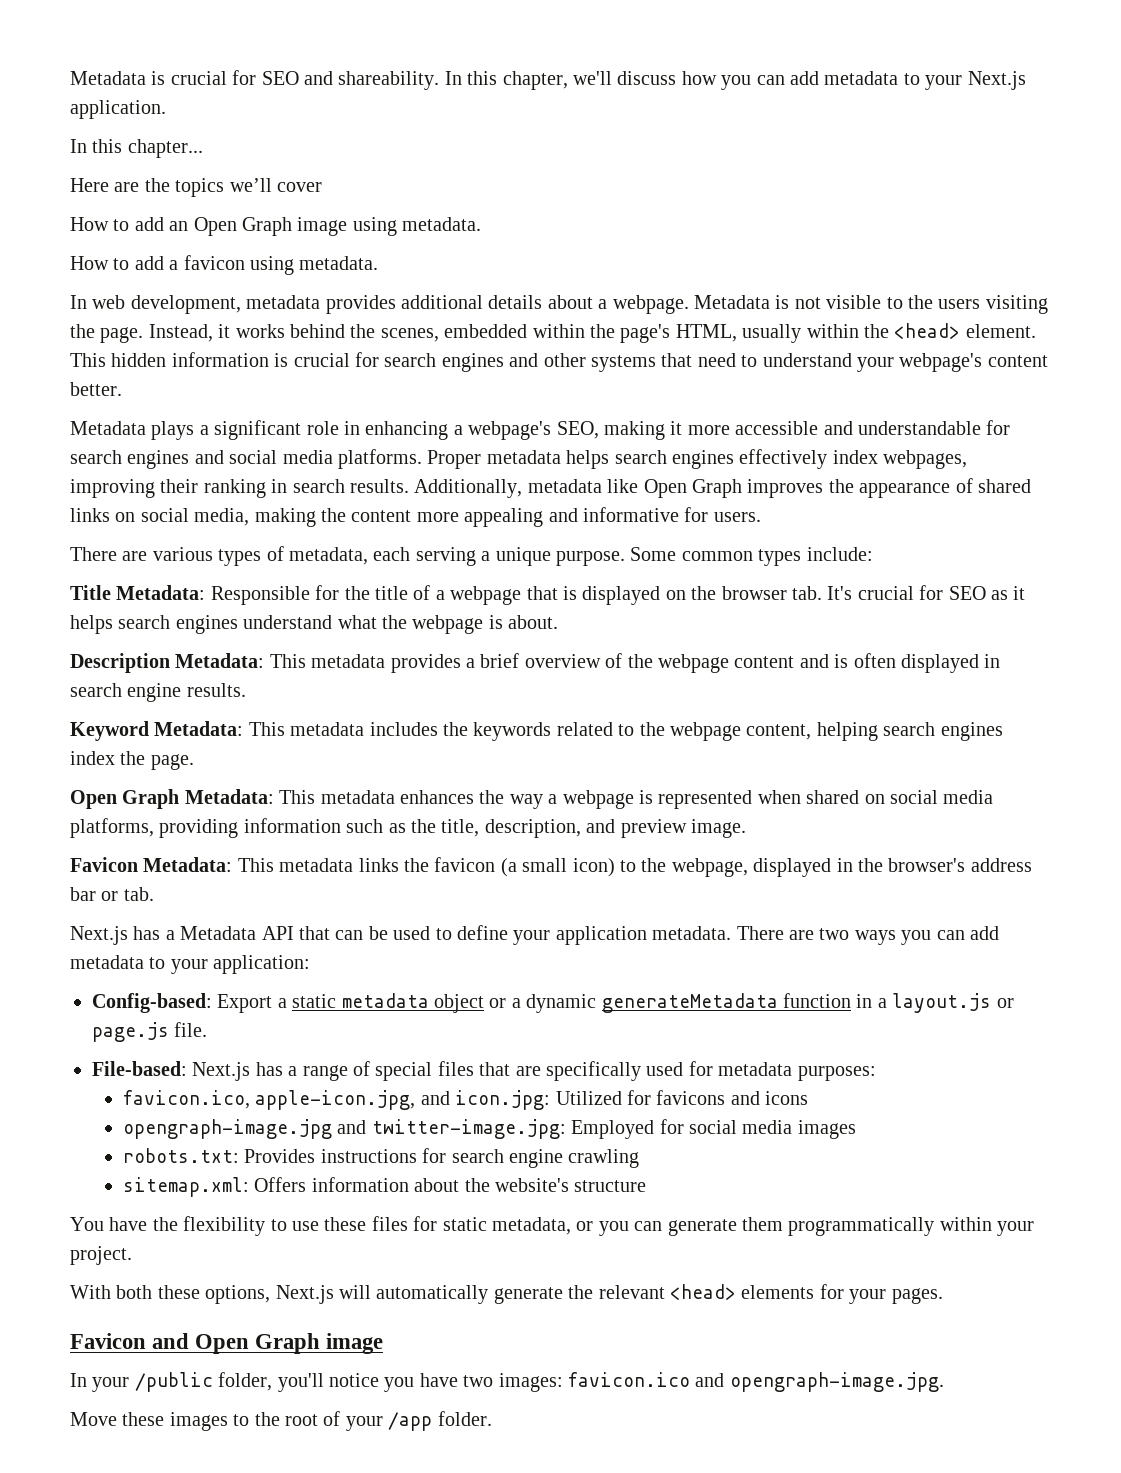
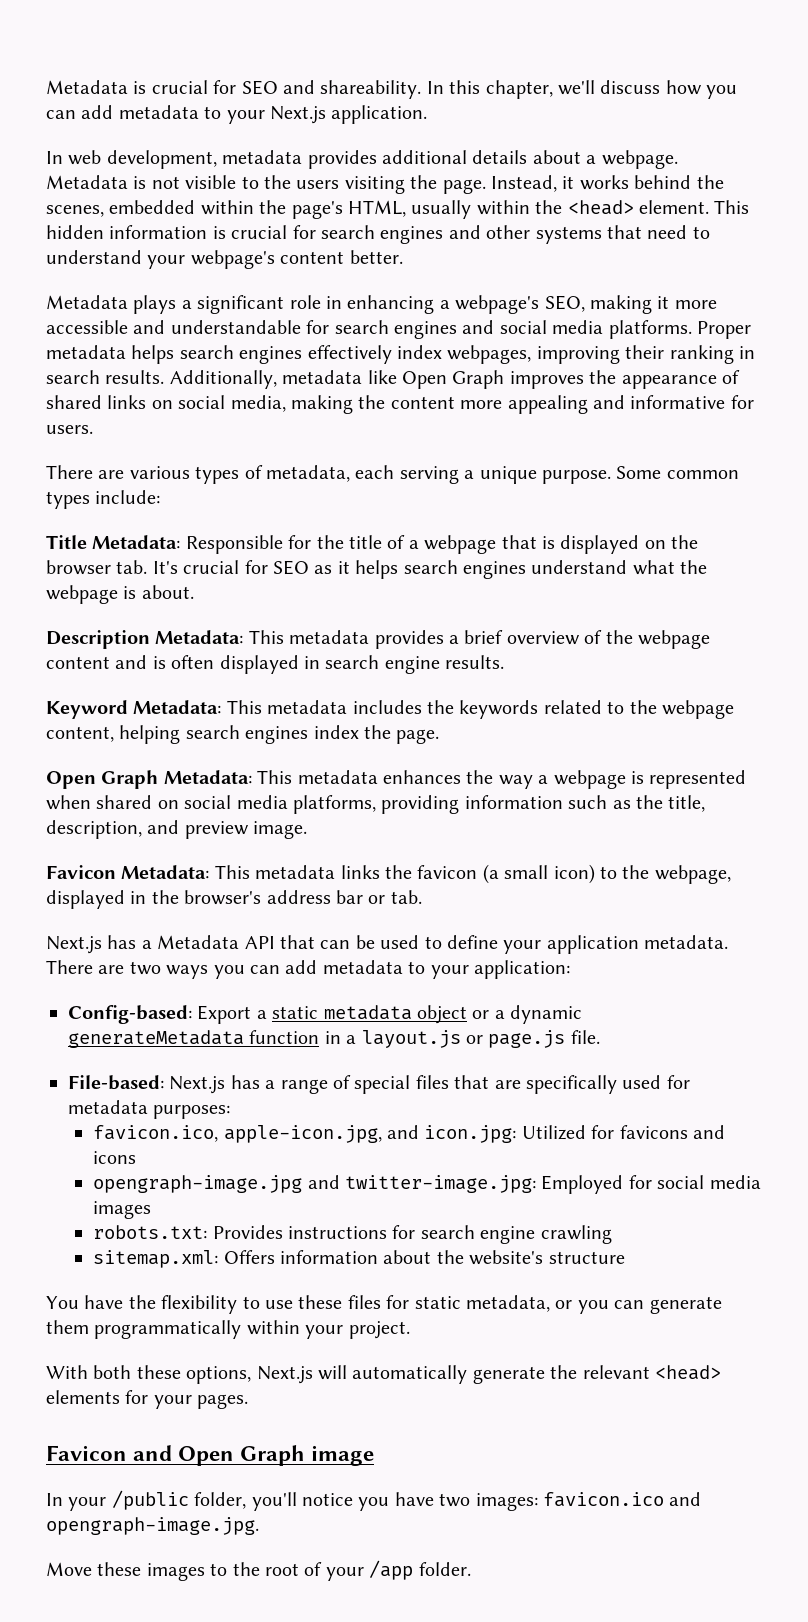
[70,139,203,158] [70,178,322,197] [70,217,482,236] [70,255,379,275] // In this chapter... // Here are the topics we’ll cover // How to add an Open Graph image using metadata. // How to add a favicon using metadata. -> (428, 114) none

